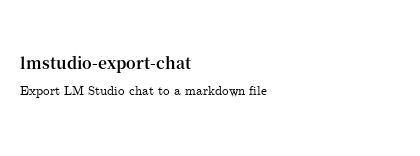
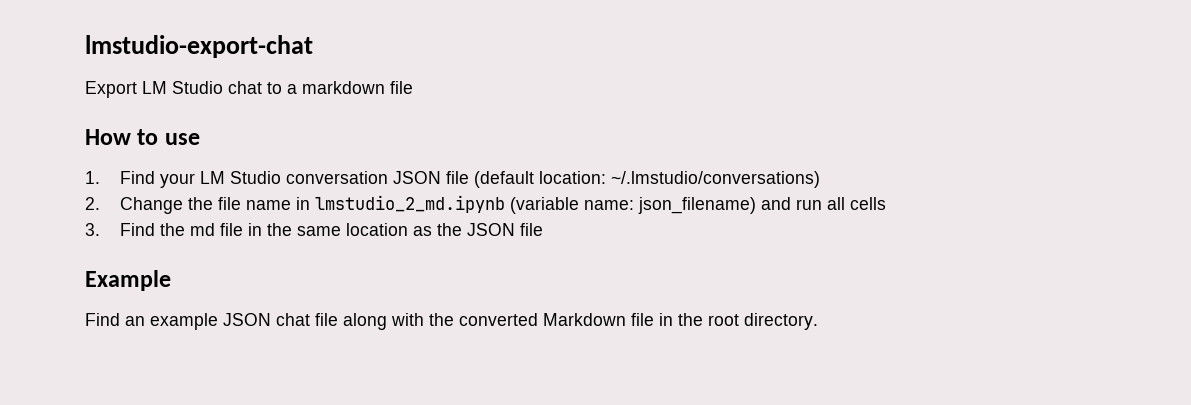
(267, 90) none -> [85,129,200,145] [85,171,820,188] [85,195,886,214] [85,223,543,236] [85,270,171,291] [85,313,818,330] // How to use // 1. Find your LM Studio conversation JSON file (default location: ~/.lmstudio/conversations) // 2. Change the file name in lmstudio_2_md.ipynb (variable name: json_filename) and run all cells // 3. Find the md file in the same location as the JSON file // Example // Find an example JSON chat file along with the converted Markdown file in the root directory.

